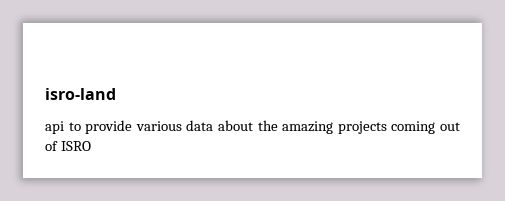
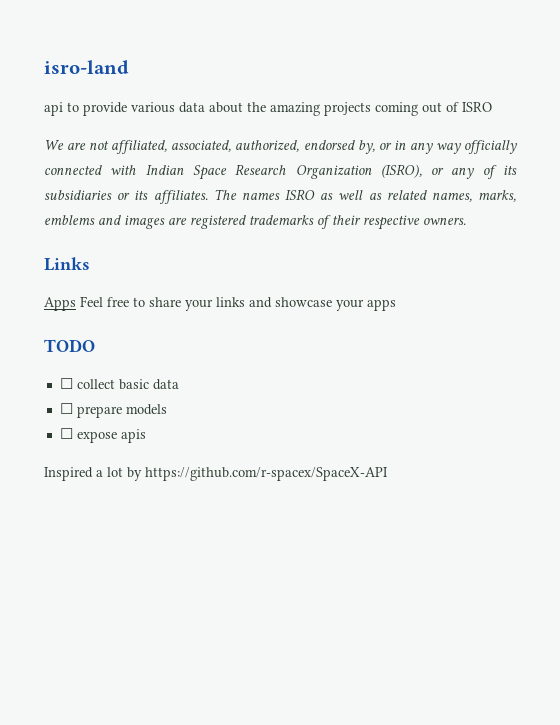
(91, 146) none -> [44,140,517,154] [44,164,517,180] [44,189,517,204] [44,215,466,230] [44,257,90,271] [44,296,396,311] [44,339,95,352] [59,378,179,390] [59,403,167,418] [59,428,146,443] [44,467,388,481] // We are not affiliated, associated, authorized, endorsed by, or in any way officially connected with Indian Space Research Organization (ISRO), or any of its subsidiaries or its affiliates. The names ISRO as well as related names, marks, emblems and images are registered trademarks of their respective owners. // Links // Apps Feel free to share your links and showcase your apps // TODO // ☐ collect basic data // ☐ prepare models // ☐ expose apis // Inspired a lot by https://github.com/r-spacex/SpaceX-API

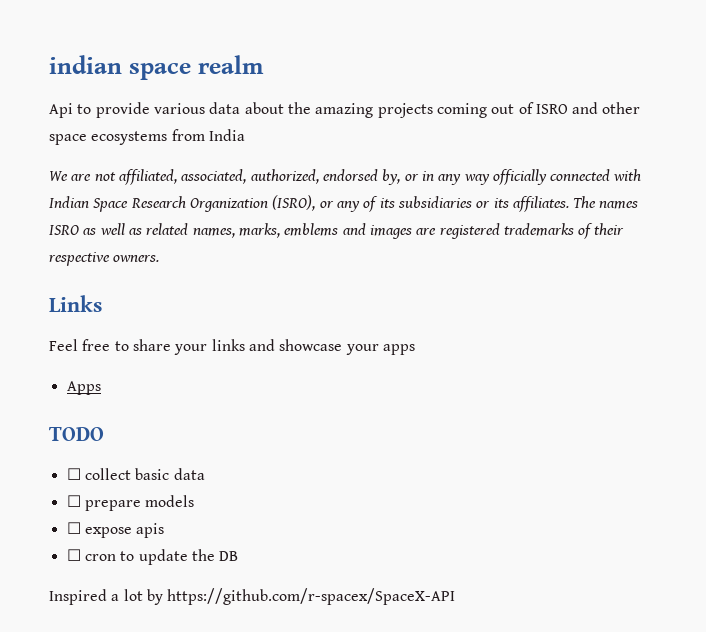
[44,60,129,74] [44,102,63,116] isro-land // api -> [49,55,264,80] [49,103,73,118] indian space realm // Api
(492, 107) none -> [572,102,641,114] [49,129,245,145] and other space ecosystems from India
[44,297,76,311] Apps -> (102, 303) none
(396, 305) none -> [66,381,101,395] // Apps
(146, 436) none -> [66,549,239,565] // ☐ cron to update the DB

